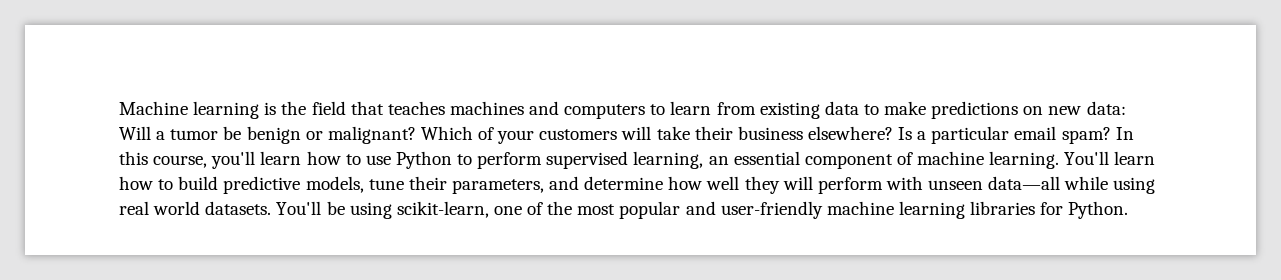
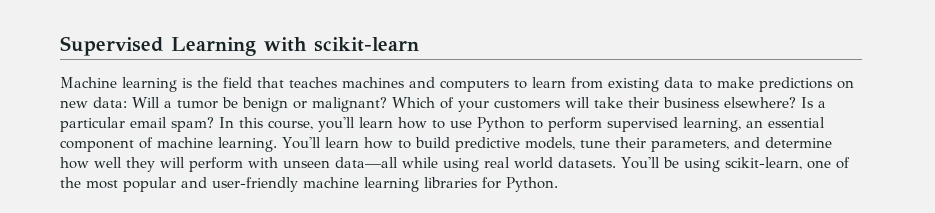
(119, 108) none -> [60,36,419,56] Supervised Learning with scikit-learn //

